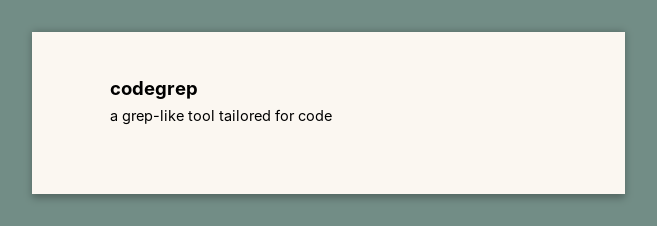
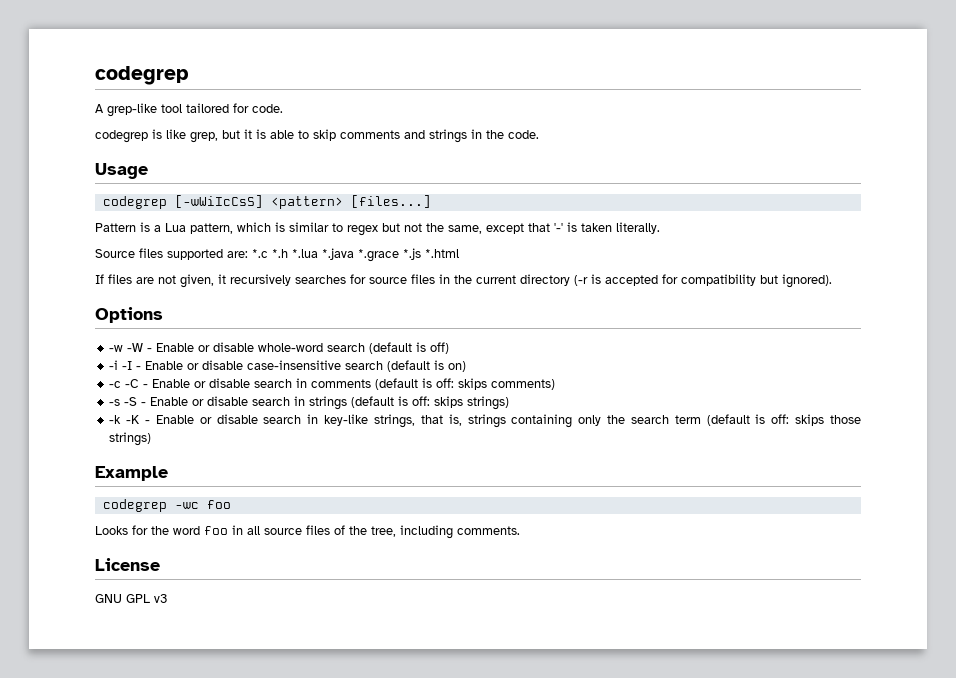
[110,113,118,122] a -> [95,104,104,113] A
[298,110,332,121] code -> [252,104,283,113] [95,129,539,143] [95,163,148,179] [102,195,431,209] [95,222,660,236] [95,248,459,262] [95,274,832,288] [95,307,163,323] [109,342,450,354] [109,360,467,372] [109,378,556,390] [109,396,510,410] [109,414,862,428] [109,432,152,446] [95,466,168,481] [102,499,231,512] [95,525,520,539] [95,558,160,571] [95,594,167,603] code. // codegrep is like grep, but it is able to skip comments and strings in the code. // Usage // codegrep [-wWiIcCsS] <pattern> [files...] // Pattern is a Lua pattern, which is similar to regex but not the same, except that '-' is taken literally. // Source files supported are: *.c *.h *.lua *.java *.grace *.js *.html // If files are not given, it recursively searches for source files in the current directory (-r is accepted for compatibility but ignored). // Options // -w -W - Enable or disable whole-word search (default is off) // -i -I - Enable or disable case-insensitive search (default is on) // -c -C - Enable or disable search in comments (default is off: skips comments) // -s -S - Enable or disable search in strings (default is off: skips strings) // -k -K - Enable or disable search in key-like strings, that is, strings containing only the search term (default is off: skips those strings) // Example // codegrep -wc foo // Looks for the word foo in all source files of the tree, including comments. // License // GNU GPL v3

